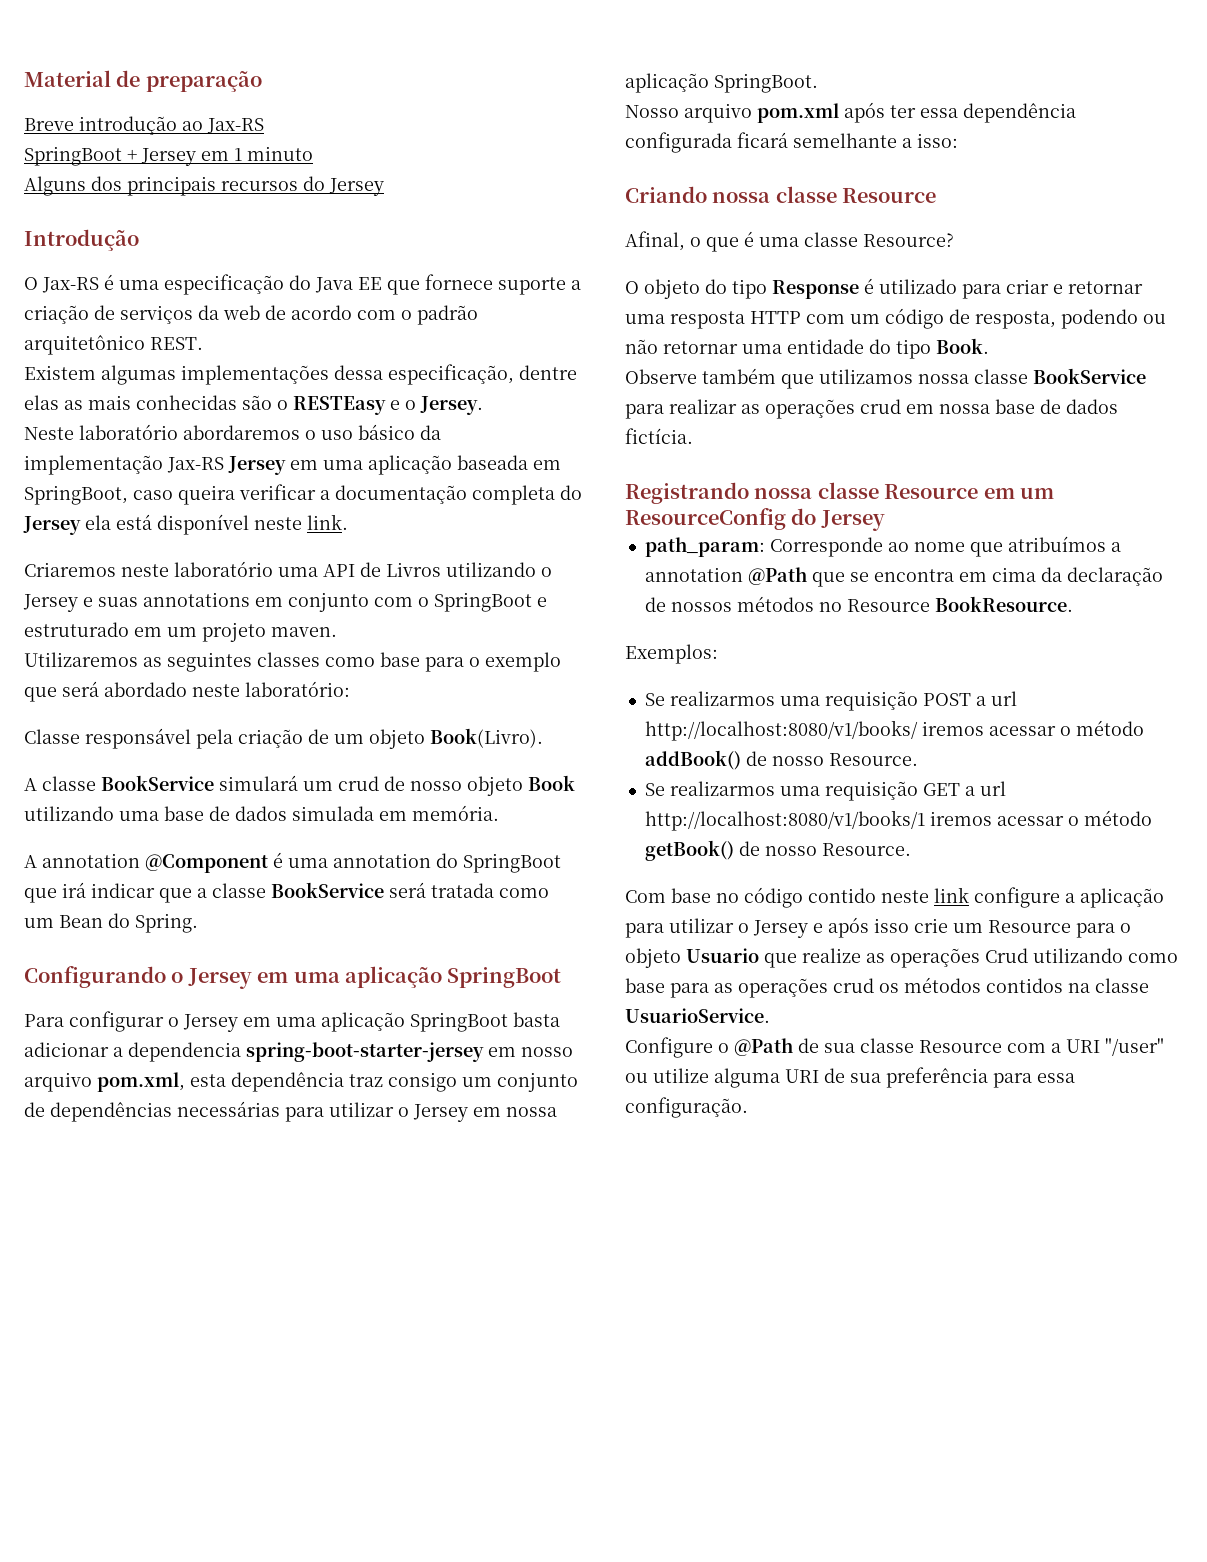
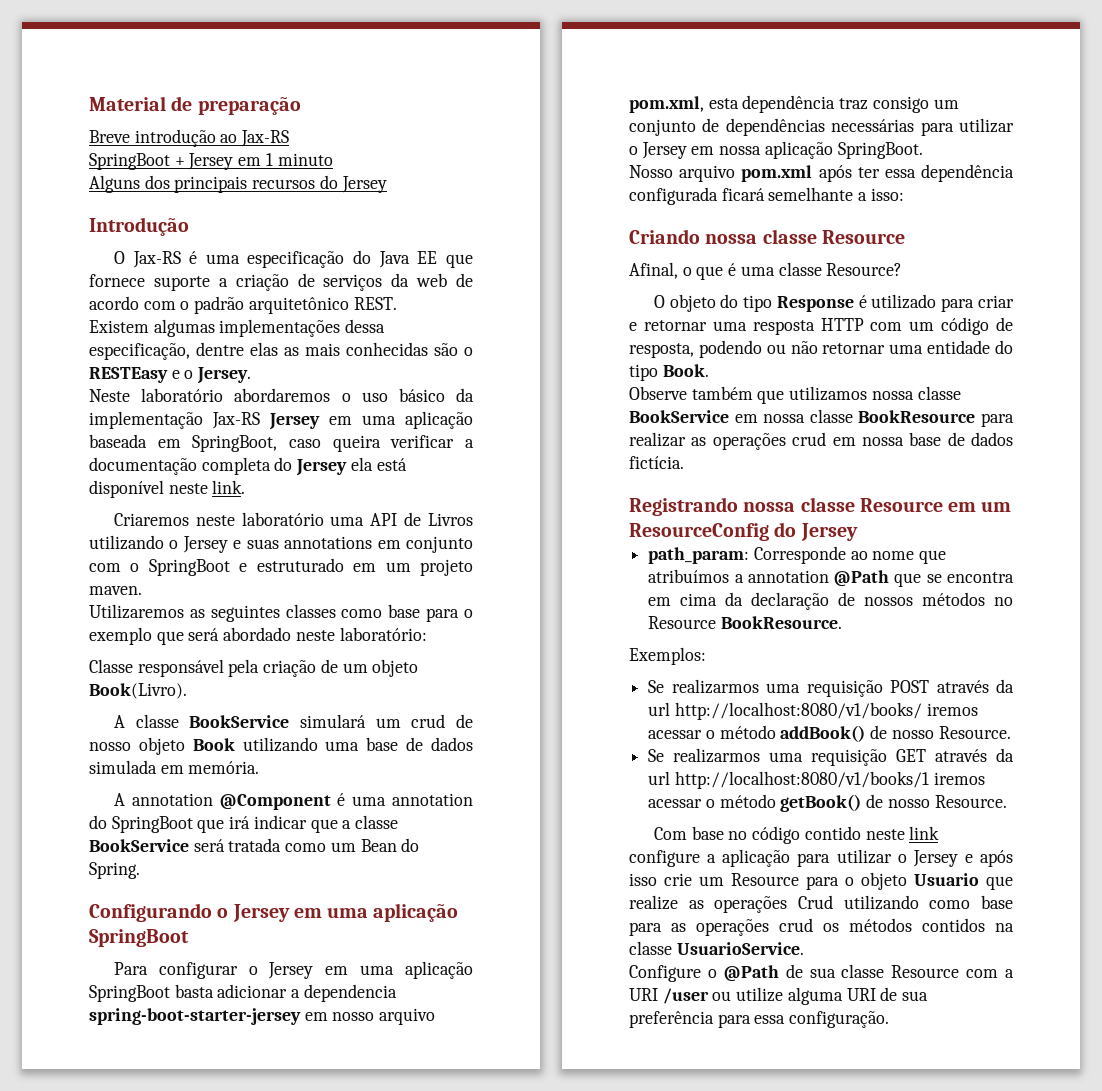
(1146, 376) none -> [734,409,976,423] em nossa classe BookResource
[975,696,986,706] a -> [936,679,1014,693] através da
[964,786,975,796] a -> [935,748,1014,762] através da
[1105,1038,1164,1056] "/user" -> [662,988,709,1004] /user

